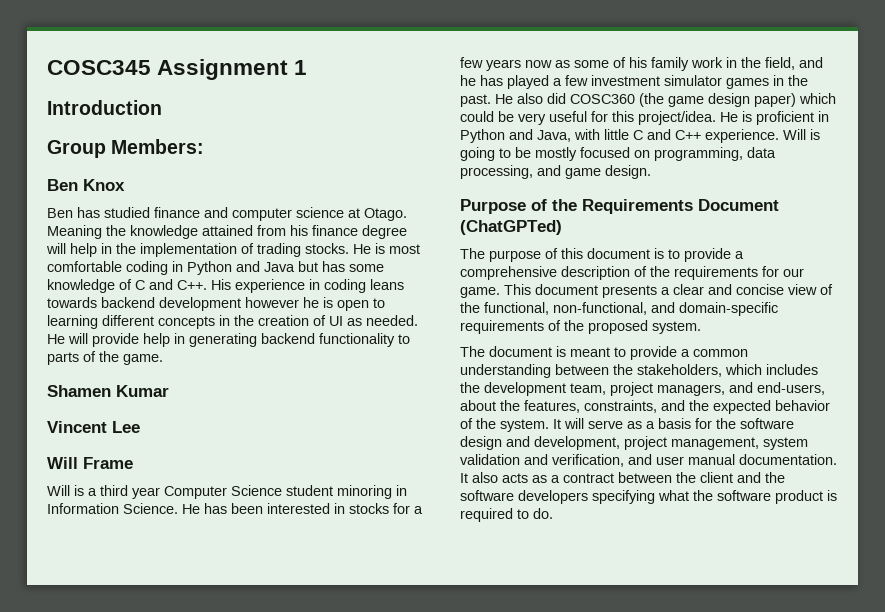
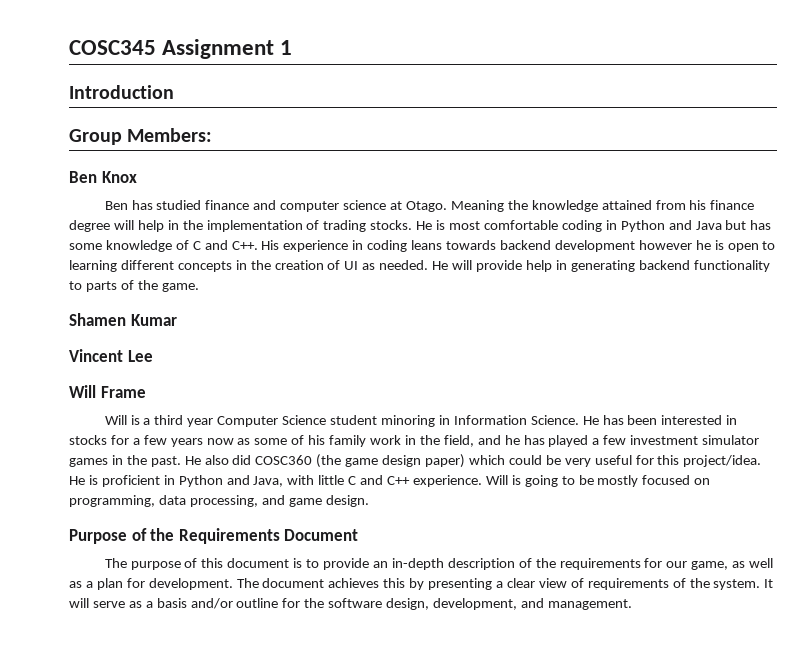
[460,220,562,235] (ChatGPTed) -> (359, 535) none
[735,251,744,259] [460,266,557,280] a comprehensive -> [372,558,444,570] an in-depth
[460,284,833,298] [460,302,778,316] [460,320,701,334] [460,346,748,360] [460,364,818,378] [460,382,825,396] [460,400,830,414] game. This document presents a clear and concise view of the functional, non-functional, and domain-specific requirements of the proposed system. // The document is meant to provide a common understanding between the stakeholders, which includes the development team, project managers, and end-users, about the features, constraints, and the expected behavior -> [691,558,774,570] [69,578,669,590] game, as well as a plan for development. The document achieves this by presenting a clear view of requirements
(691, 423) none -> [190,598,279,609] and/or outline
[460,436,808,450] [460,454,837,467] [460,472,785,483] [460,490,837,504] [460,508,553,522] design and development, project management, system validation and verification, and user manual documentation. It also acts as a contract between the client and the software developers specifying what the software product is required to do. -> [386,598,632,610] design, development, and management.

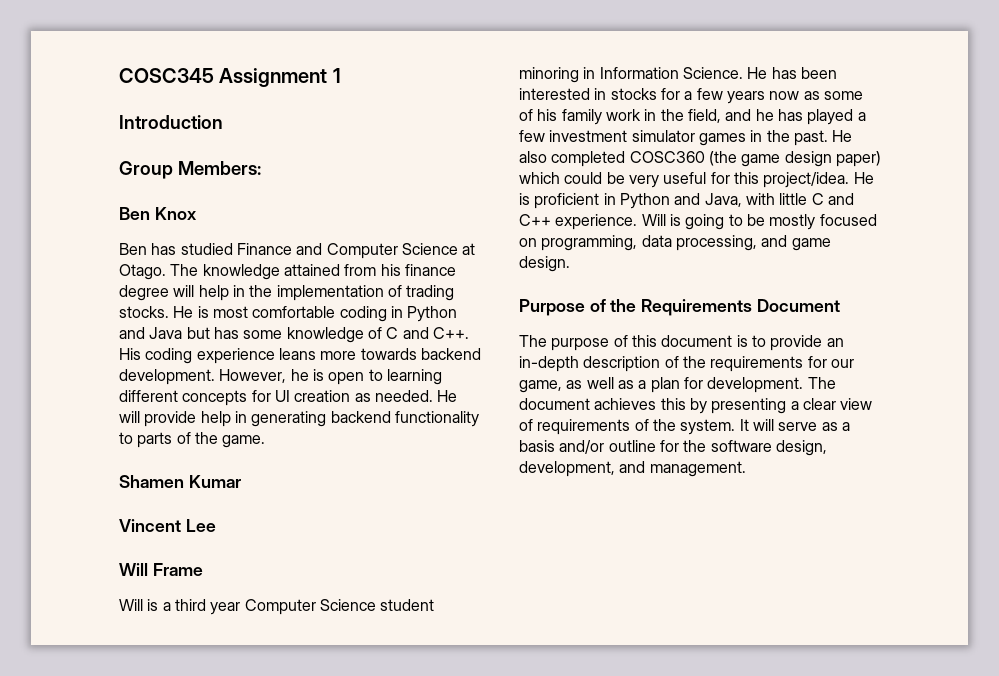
[205,200,528,212] finance and computer science at Otago. Meaning the -> [236,243,476,259] [119,264,199,280] Finance and Computer Science at Otago. The
[283,240,692,252] experience in coding leans towards backend development however -> [145,348,481,364] [119,369,287,385] coding experience leans more towards backend development. However,
[235,260,359,270] in the creation of UI -> [251,390,351,402] for UI creation
[232,455,252,465] did -> [551,151,626,167] completed

